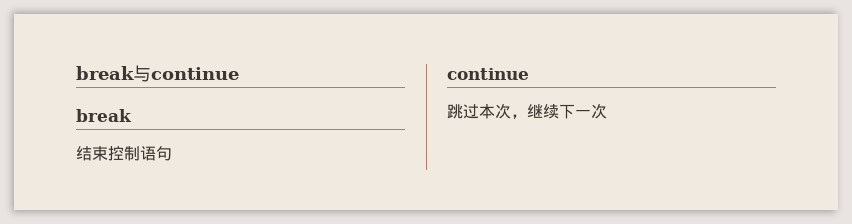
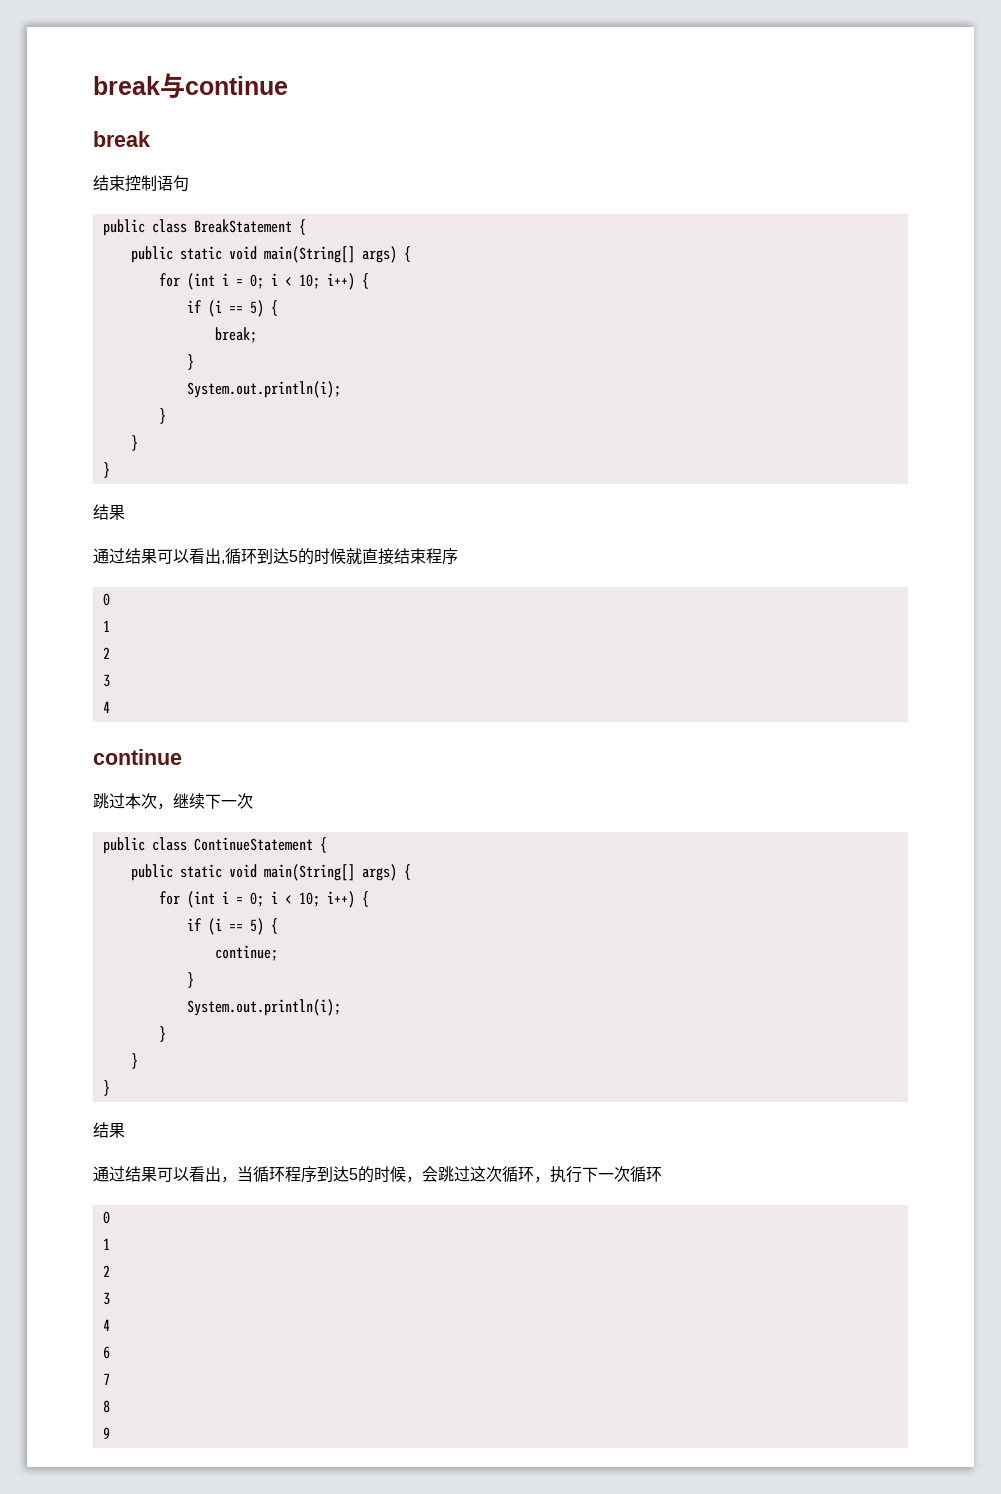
(172, 153) none -> [102,219,306,236] [130,246,411,263] [158,273,369,290] [186,300,278,317] [214,327,257,343] [186,354,194,370] [186,381,341,398] [158,408,166,424] [130,435,138,451] [102,462,110,478] [93,504,125,520] [93,548,458,565] [102,593,110,606] [102,620,110,632] [102,647,110,659] [102,674,110,687] [102,701,110,713] // public class BreakStatement { // public static void main(String[] args) { // for (int i = 0; i < 10; i++) { // if (i == 5) { // break; // } // System.out.println(i); // } // } // } // 结果 // 通过结果可以看出,循环到达5的时候就直接结束程序 // 0 // 1 // 2 // 3 // 4
(607, 111) none -> [102,837,327,854] [130,864,411,881] [158,891,369,908] [186,918,278,935] [214,945,278,961] [186,972,194,988] [186,999,341,1016] [158,1026,166,1042] [130,1053,138,1069] [102,1080,110,1096] [93,1122,125,1138] [93,1166,662,1183] [102,1211,110,1224] [102,1238,110,1250] [102,1265,110,1277] [102,1292,110,1305] [102,1319,110,1331] [102,1346,110,1359] [102,1373,110,1385] [102,1400,110,1413] [102,1427,110,1439] // public class ContinueStatement { // public static void main(String[] args) { // for (int i = 0; i < 10; i++) { // if (i == 5) { // continue; // } // System.out.println(i); // } // } // } // 结果 // 通过结果可以看出，当循环程序到达5的时候，会跳过这次循环，执行下一次循环 // 0 // 1 // 2 // 3 // 4 // 6 // 7 // 8 // 9

